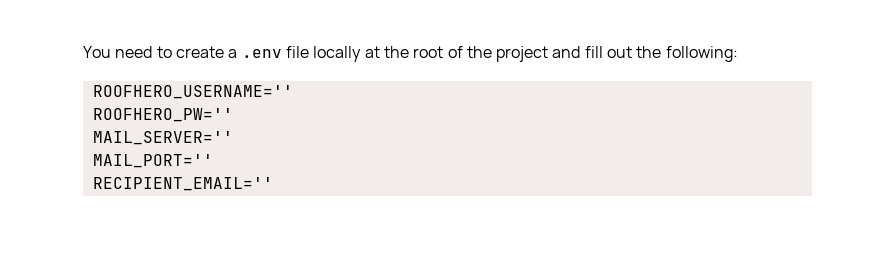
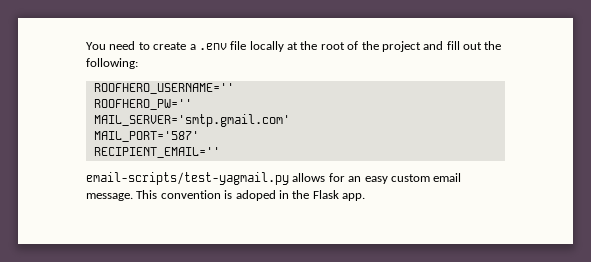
[92,131,233,145] [92,154,213,168] MAIL_SERVER='' // MAIL_PORT='' -> [93,114,290,127] [93,131,199,142] MAIL_SERVER='smtp.gmail.com' // MAIL_PORT='587'
(273, 184) none -> [86,172,462,185] [86,190,365,201] // email-scripts/test-yagmail.py allows for an easy custom email message. This convention is adoped in the Flask app.

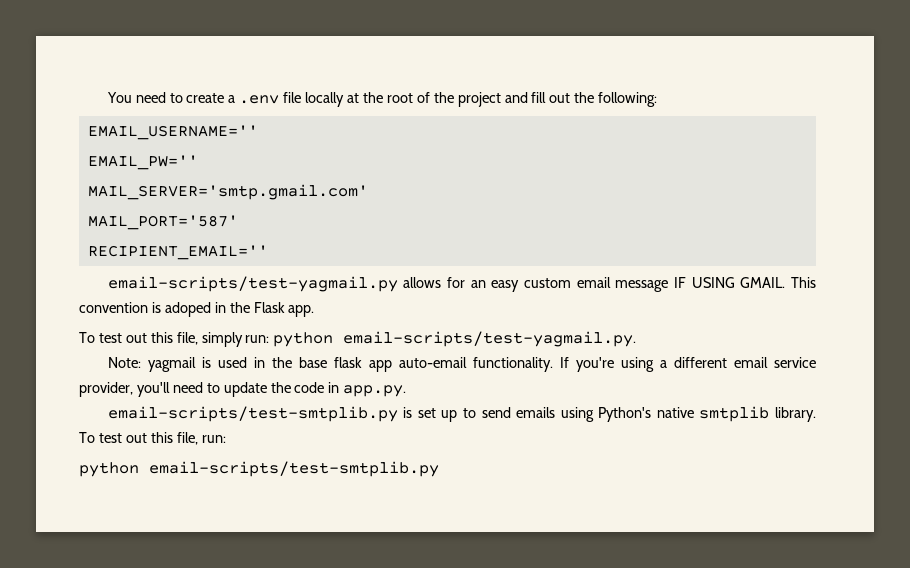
[93,83,234,94] [93,99,192,110] ROOFHERO_USERNAME='' // ROOFHERO_PW='' -> [87,125,258,140] [87,155,198,170] EMAIL_USERNAME='' // EMAIL_PW=''
[86,193,133,201] message. -> [615,277,786,292] message IF USING GMAIL.
(365, 197) none -> [79,331,637,347] [107,357,817,372] [79,382,407,397] [107,406,816,422] [79,432,226,445] [79,461,439,477] // To test out this file, simply run: python email-scripts/test-yagmail.py. // Note: yagmail is used in the base flask app auto-email functionality. If you're using a different email service provider, you'll need to update the code in app.py. // email-scripts/test-smtplib.py is set up to send emails using Python's native smtplib library. To test out this file, run: // python email-scripts/test-smtplib.py

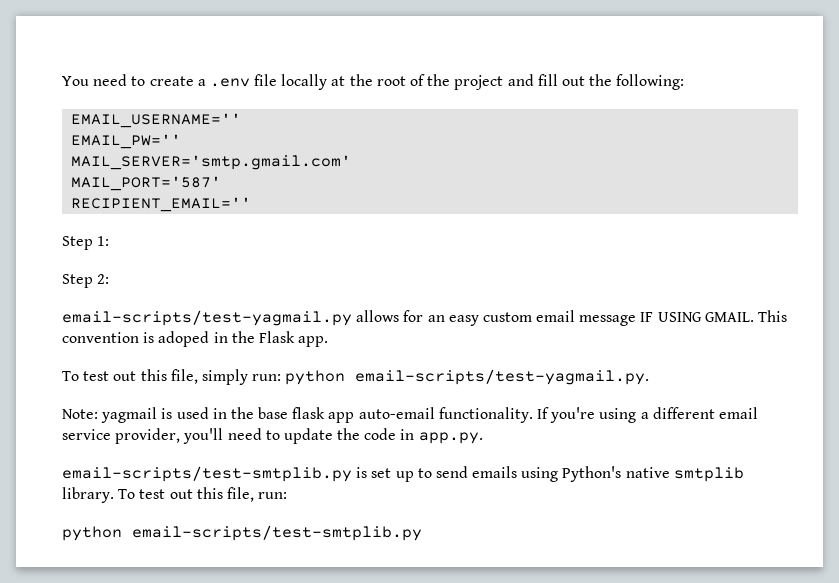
(268, 252) none -> [62,236,110,250] [62,274,110,288] // Step 1: // Step 2:

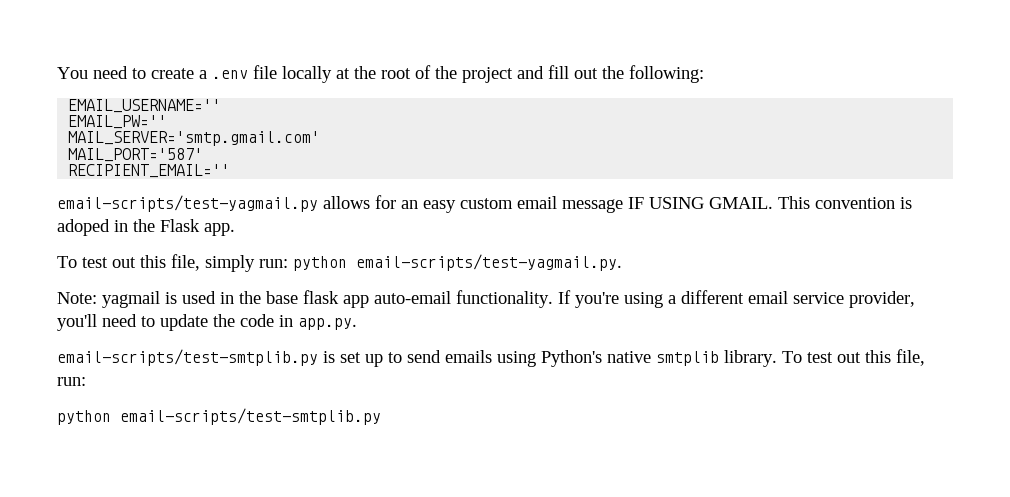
[62,236,110,250] [62,274,110,288] // Step 1: // Step 2: -> (231, 171) none

